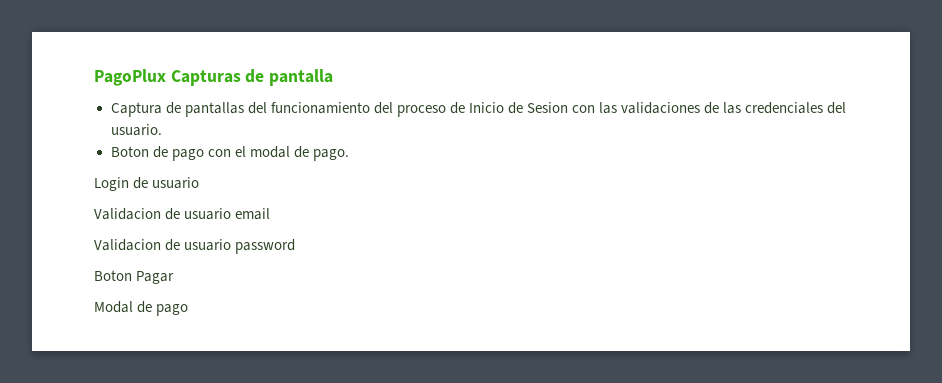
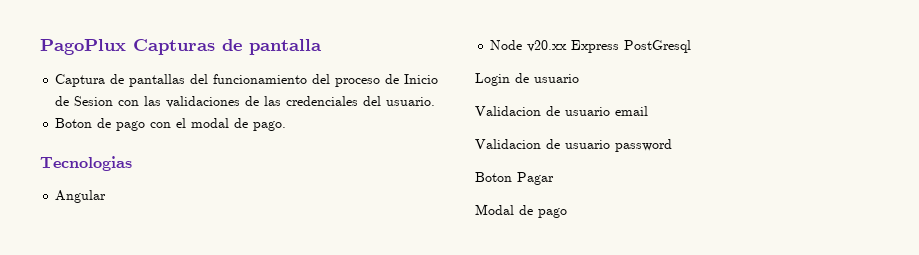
(349, 155) none -> [40,156,132,171] [55,190,107,203] [490,40,692,53] // Tecnologias // Angular // Node v20.xx Express PostGresql

